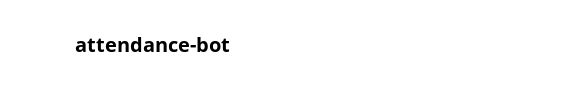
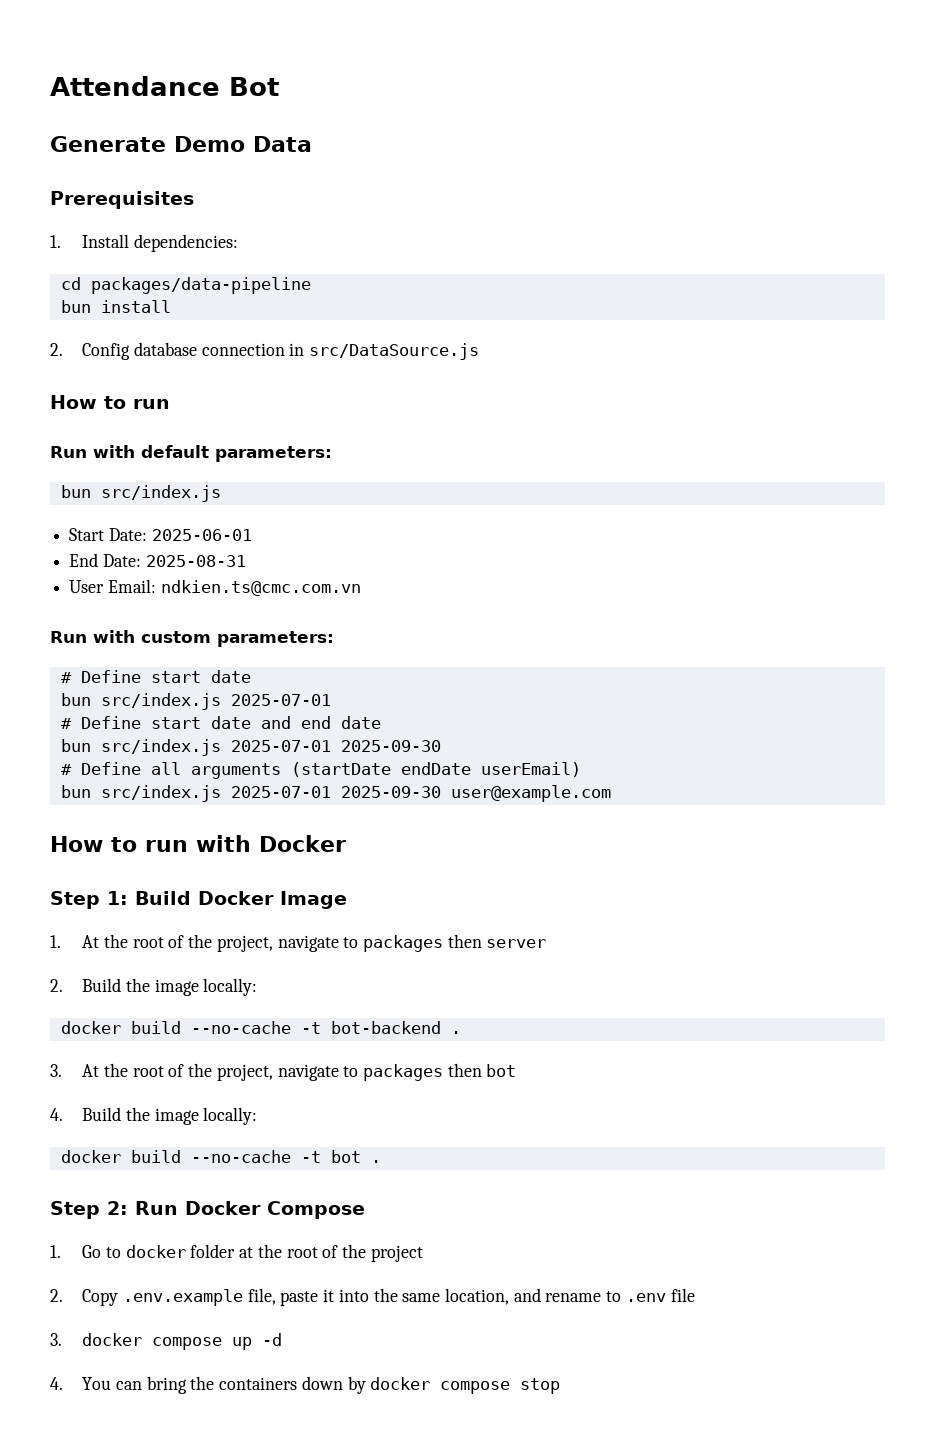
[75,37,230,52] attendance-bot -> [50,76,279,96] [50,136,312,152] [50,191,194,209] [50,234,238,252] [60,277,311,294] [60,300,171,313] [50,342,480,360] [50,395,170,409] [50,445,332,462] [60,485,221,502] [69,528,252,541] [69,553,246,567] [69,579,361,596] [50,630,334,647] [60,670,251,683] [60,693,331,710] [60,716,381,729] [60,739,441,756] [60,762,581,779] [60,785,611,802] [50,835,346,852] [50,891,347,909] [50,934,547,952] [50,978,258,996] [60,1021,461,1034] [50,1063,517,1081] [50,1107,258,1125] [60,1150,381,1163] [50,1201,365,1219] [50,1244,423,1262] [50,1288,695,1306] [50,1333,283,1350] [50,1376,561,1394] Attendance Bot // Generate Demo Data // Prerequisites // 1. Install dependencies: // cd packages/data-pipeline // bun install // 2. Config database connection in src/DataSource.js // How to run // Run with default parameters: // bun src/index.js // Start Date: 2025-06-01 // End Date: 2025-08-31 // User Email: ndkien.ts@cmc.com.vn // Run with custom parameters: // # Define start date // bun src/index.js 2025-07-01 // # Define start date and end date // bun src/index.js 2025-07-01 2025-09-30 // # Define all arguments (startDate endDate userEmail) // bun src/index.js 2025-07-01 2025-09-30 user@example.com // How to run with Docker // Step 1: Build Docker Image // 1. At the root of the project, navigate to packages then server // 2. Build the image locally: // docker build --no-cache -t bot-backend . // 3. At the root of the project, navigate to packages then bot // 4. Build the image locally: // docker build --no-cache -t bot . // Step 2: Run Docker Compose // 1. Go to docker folder at the root of the project // 2. Copy .env.example file, paste it into the same location, and rename to .env file // 3. docker compose up -d // 4. You can bring the containers down by docker compose stop

